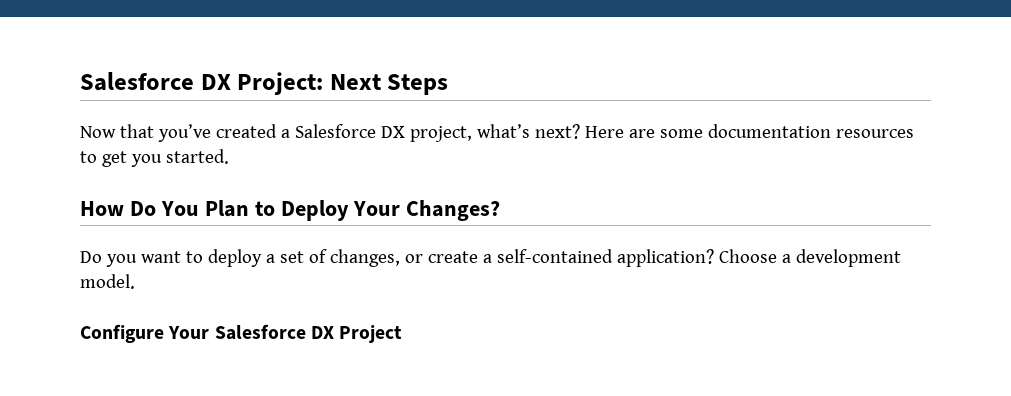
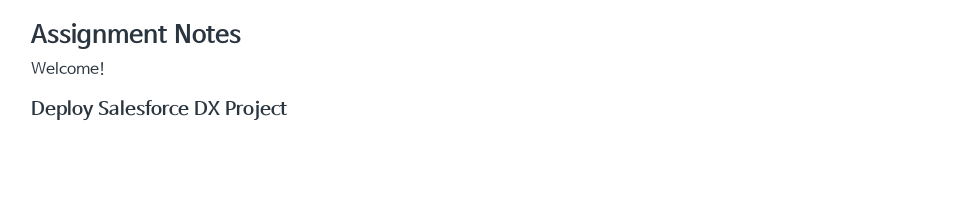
[80,72,449,95] [80,124,914,142] [80,149,229,167] [80,200,500,221] [80,249,901,267] [80,274,135,289] [80,324,210,343] Salesforce DX Project: Next Steps // Now that you’ve created a Salesforce DX project, what’s next? Here are some documentation resources to get you started. // How Do You Plan to Deploy Your Changes? // Do you want to deploy a set of changes, or create a self-contained application? Choose a development model. // Configure Your -> [30,23,241,49] [31,62,106,75] [31,100,94,121] Assignment Notes // Welcome! // Deploy

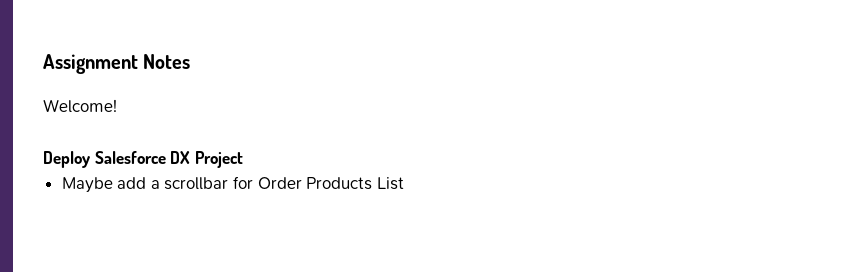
(287, 110) none -> [61,176,404,193] // Maybe add a scrollbar for Order Products List

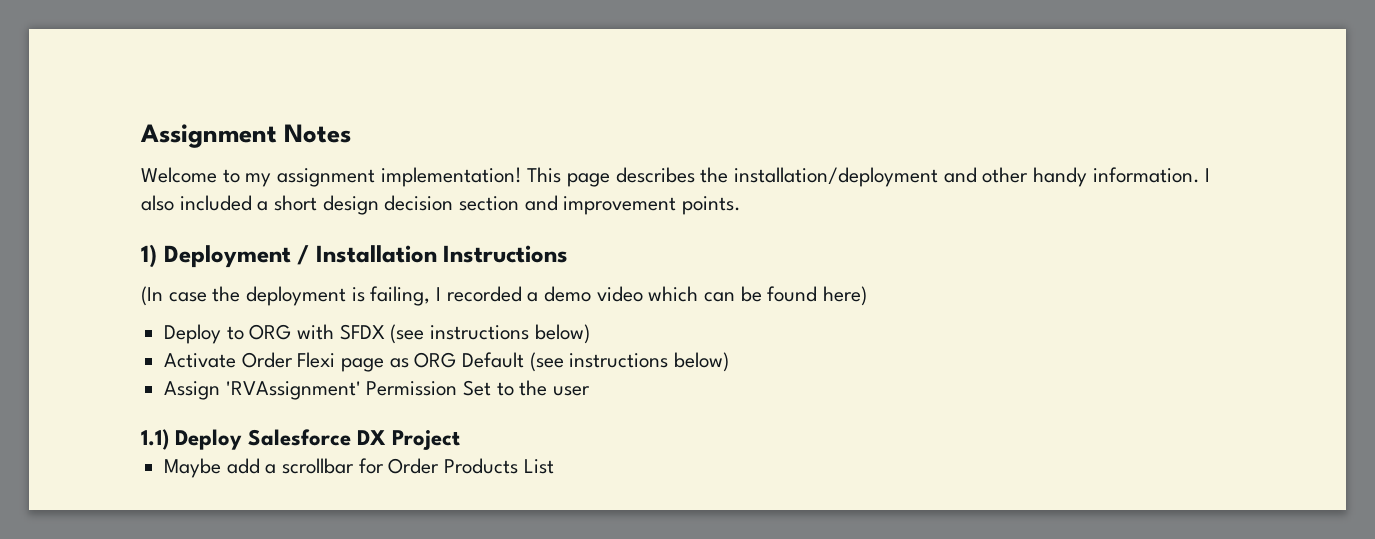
[43,99,117,113] Welcome! // -> [141,167,1211,187] [141,195,742,215] [141,244,569,268] [141,286,868,306] [164,324,590,344] [164,352,730,372] [164,380,591,400] [141,429,169,450] Welcome to my assignment implementation! This page describes the installation/deployment and other handy information. I also included a short design decision section and improvement points. // 1) Deployment / Installation Instructions // (In case the deployment is failing, I recorded a demo video which can be found here) // Deploy to ORG with SFDX (see instructions below) // Activate Order Flexi page as ORG Default (see instructions below) // Assign 'RVAssignment' Permission Set to the user // 1.1)

